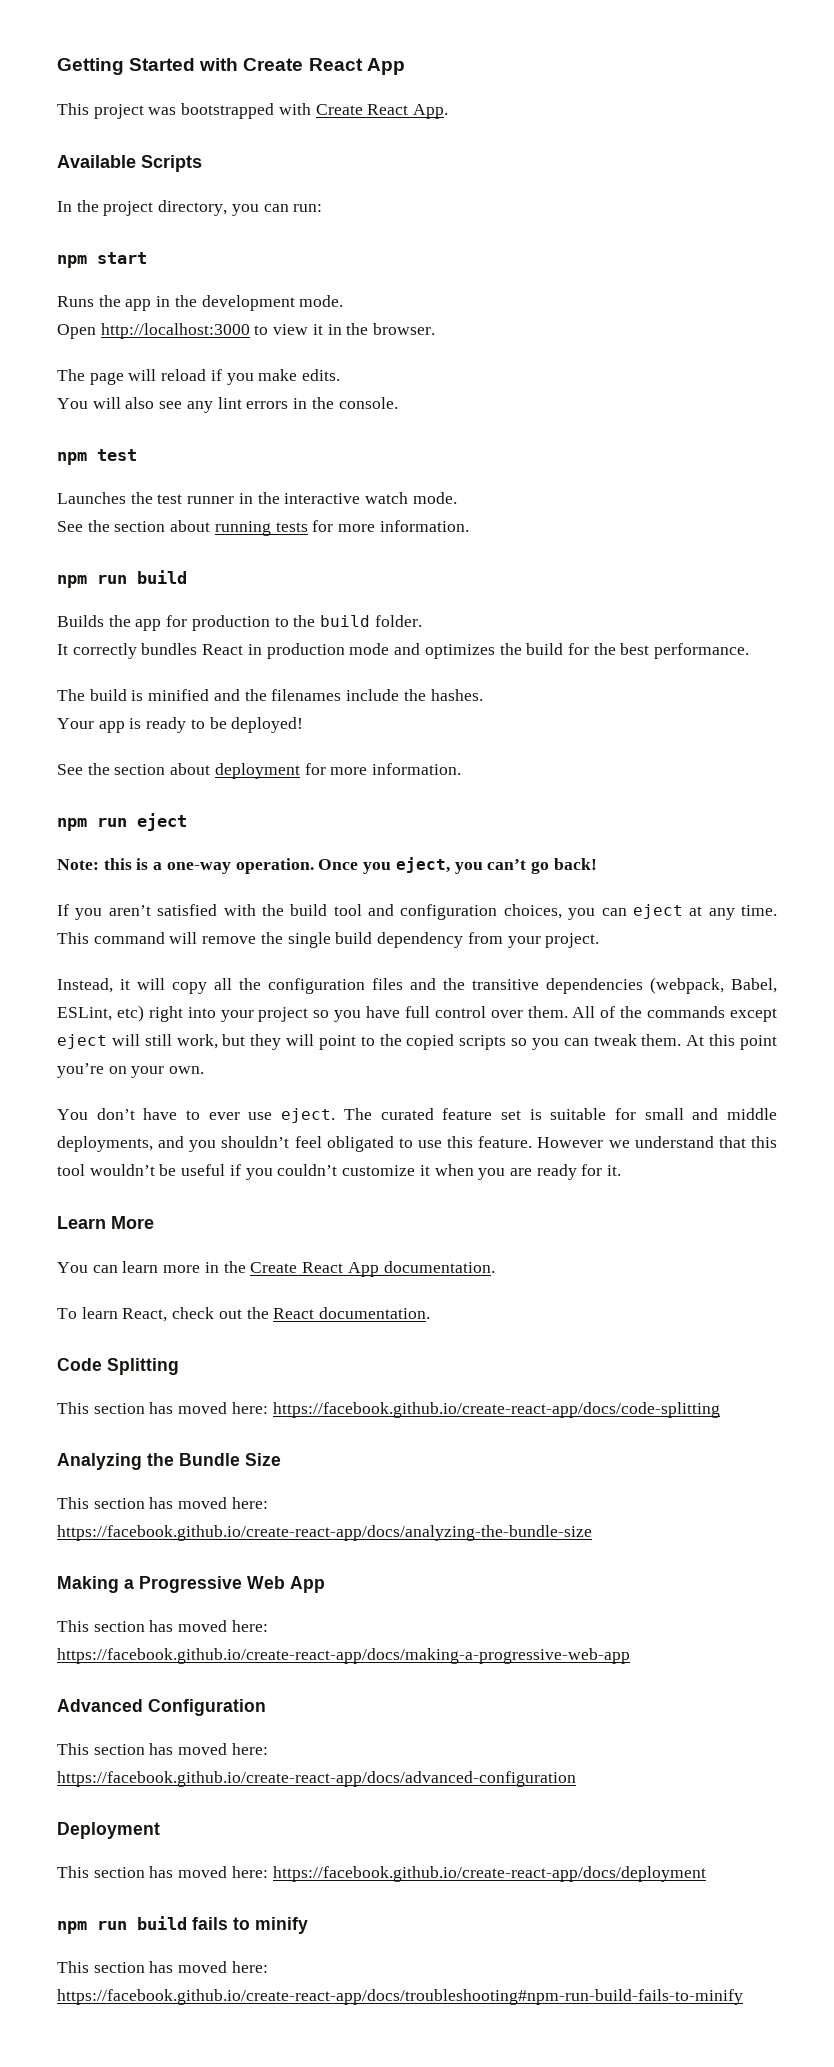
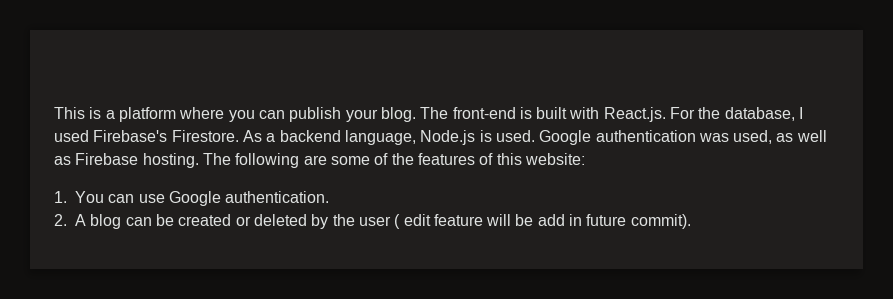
[57,58,405,75] [57,103,449,119] [57,155,202,172] [57,200,323,216] [57,252,147,268] [57,295,344,311] [57,323,436,339] [57,369,341,385] [57,397,398,413] [57,449,137,465] [57,492,457,504] [57,520,469,536] [57,570,187,588] [57,615,422,631] [57,643,750,659] [57,689,483,701] [57,717,304,733] [57,763,462,779] [57,813,187,831] [57,857,597,874] [57,904,777,920] [57,932,600,948] [57,977,777,994] [57,1005,777,1022] [57,1034,778,1050] [57,1063,205,1078] [57,1108,777,1123] [57,1136,777,1152] [57,1164,622,1180] [57,1216,154,1229] [57,1261,495,1277] [57,1307,431,1322] [57,1358,179,1375] [57,1402,720,1418] [57,1453,281,1470] [57,1497,268,1509] [57,1525,592,1541] [57,1576,325,1593] [57,1620,268,1632] [57,1648,630,1664] [57,1699,266,1716] [57,1743,268,1755] [57,1771,576,1787] [57,1822,160,1839] [57,1866,706,1882] [57,1916,308,1934] [57,1961,268,1973] [57,1989,743,2005] Getting Started with Create React App // This project was bootstrapped with Create React App. // Available Scripts // In the project directory, you can run: // npm start // Runs the app in the development mode. // Open http://localhost:3000 to view it in the browser. // The page will reload if you make edits. // You will also see any lint errors in the console. // npm test // Launches the test runner in the interactive watch mode. // See the section about running tests for more information. // npm run build // Builds the app for production to the build folder. // It correctly bundles React in production mode and optimizes the build for the best performance. // The build is minified and the filenames include the hashes. // Your app is ready to be deployed! // See the section about deployment for more information. // npm run eject // Note: this is a one-way operation. Once you eject, you can’t go back! // If you aren’t satisfied with the build tool and configuration choices, you can eject at any time. This command will remove the single build dependency from your project. // Instead, it will copy all the configuration files and the transitive dependencies (webpack, Babel, ESLint, etc) right into your project so you have full control over them. All of the commands except eject will still work, but they will point to the copied scripts so you can tweak them. At this point you’re on your own. // You don’t have to ever use eject. The curated feature set is suitable for small and middle deployments, and you shouldn’t feel obligated to use this feature. However we understand that this tool wouldn’t be useful if you couldn’t customize it when you are ready for it. // Learn More // You can learn more in the Create React App documentation. // To learn React, check out the React documentation. // Code Splitting // This section has moved here: https://facebook.github.io/create-react-app/docs/code-splitting // Analyzing the Bundle Size // This section has moved here: https://facebook.github.io/create-react-app/docs/analyzing-the-bundle-size // Making a Progressive Web App // This section has moved here: https://facebook.github.io/create-react-app/docs/making-a-progressive-web-app // Advanced Configuration // This section has moved here: https://facebook.github.io/create-react-app/docs/advanced-configuration // Deployment // This section has moved here: https://facebook.github.io/create-react-app/docs/deployment // npm run build fails to minify // This section has moved here: https://facebook.github.io/create-react-app/docs/troubleshooting#npm-run-build-fails-to-minify -> [54,107,804,122] [54,130,827,145] [54,153,585,168] [54,191,330,206] [54,214,691,229] This is a platform where you can publish your blog. The front-end is built with React.js. For the database, I used Firebase's Firestore. As a backend language, Node.js is used. Google authentication was used, as well as Firebase hosting. The following are some of the features of this website: // 1. You can use Google authentication. // 2. A blog can be created or deleted by the user ( edit feature will be add in future commit).

